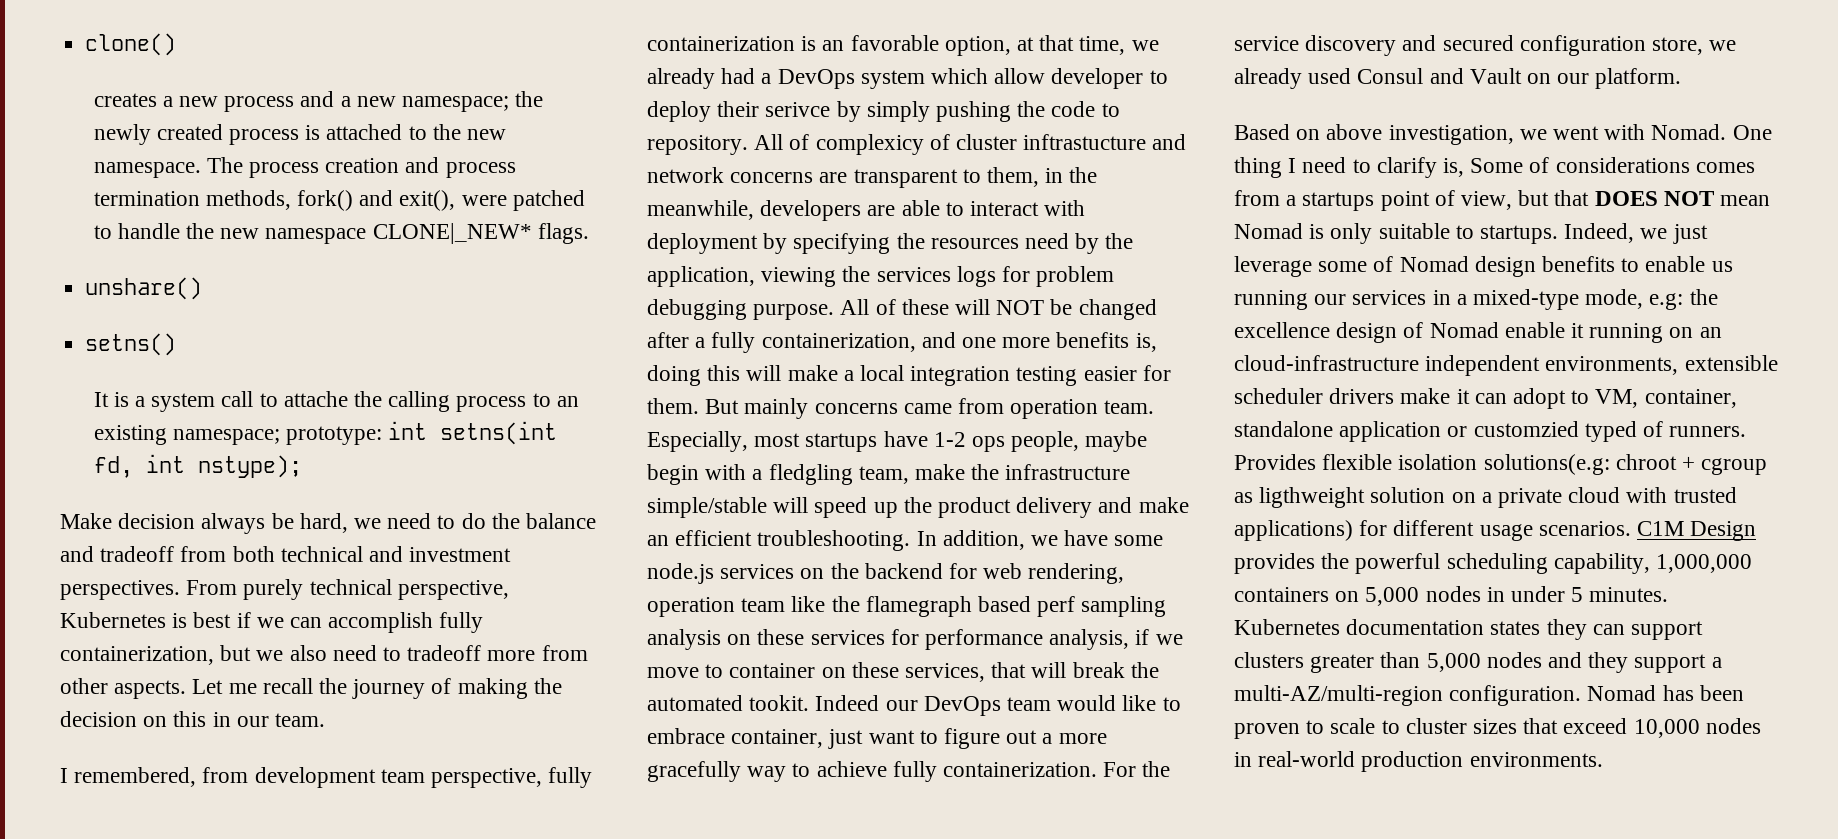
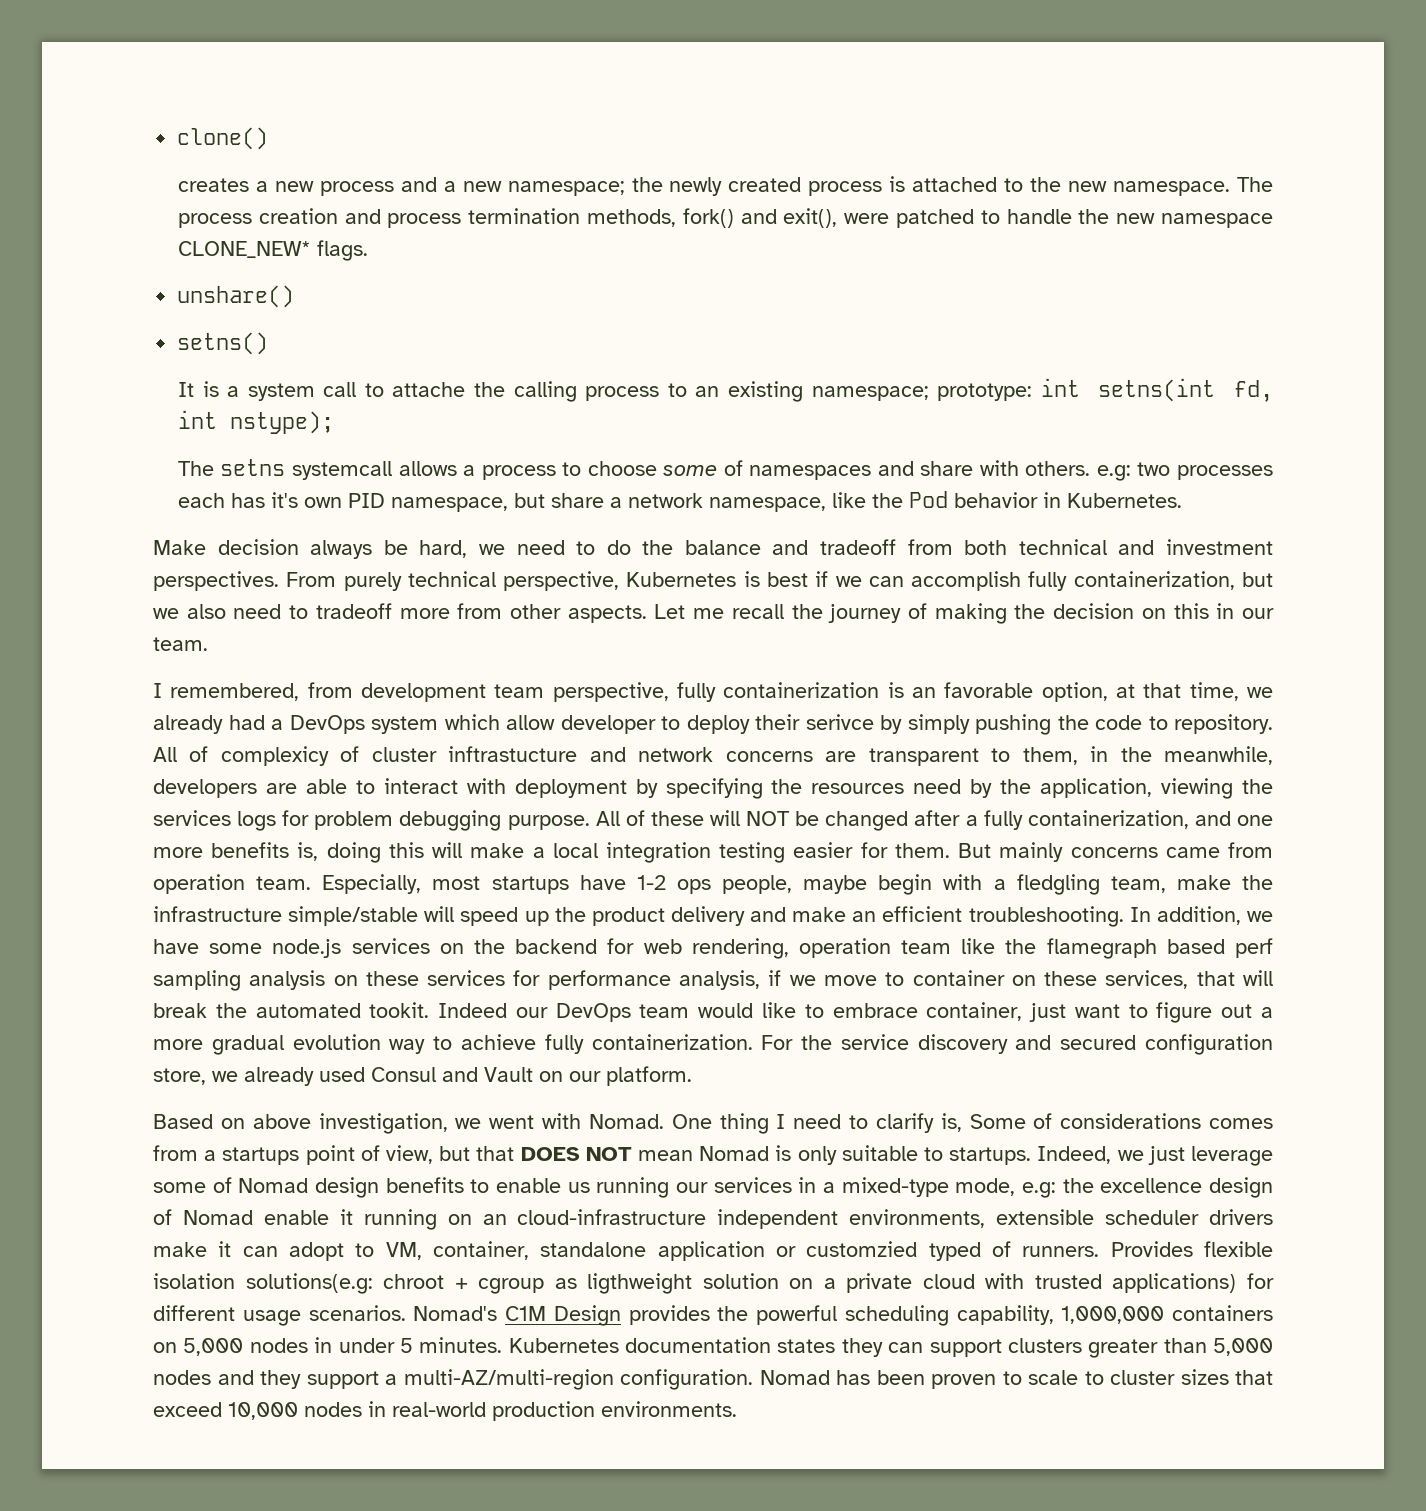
[372,223,532,244] CLONE|_NEW* -> [177,241,311,258] CLONE_NEW*
(302, 466) none -> [177,459,1273,481] [177,491,1182,512] // The setns systemcall allows a process to choose some of namespaces and share with others. e.g: two processes each has it's own PID namespace, but share a network namespace, like the Pod behavior in Kubernetes.
[647,761,741,782] gracefully -> [211,1034,381,1055] gradual evolution
(1631, 528) none -> [413,1306,498,1321] Nomad's

